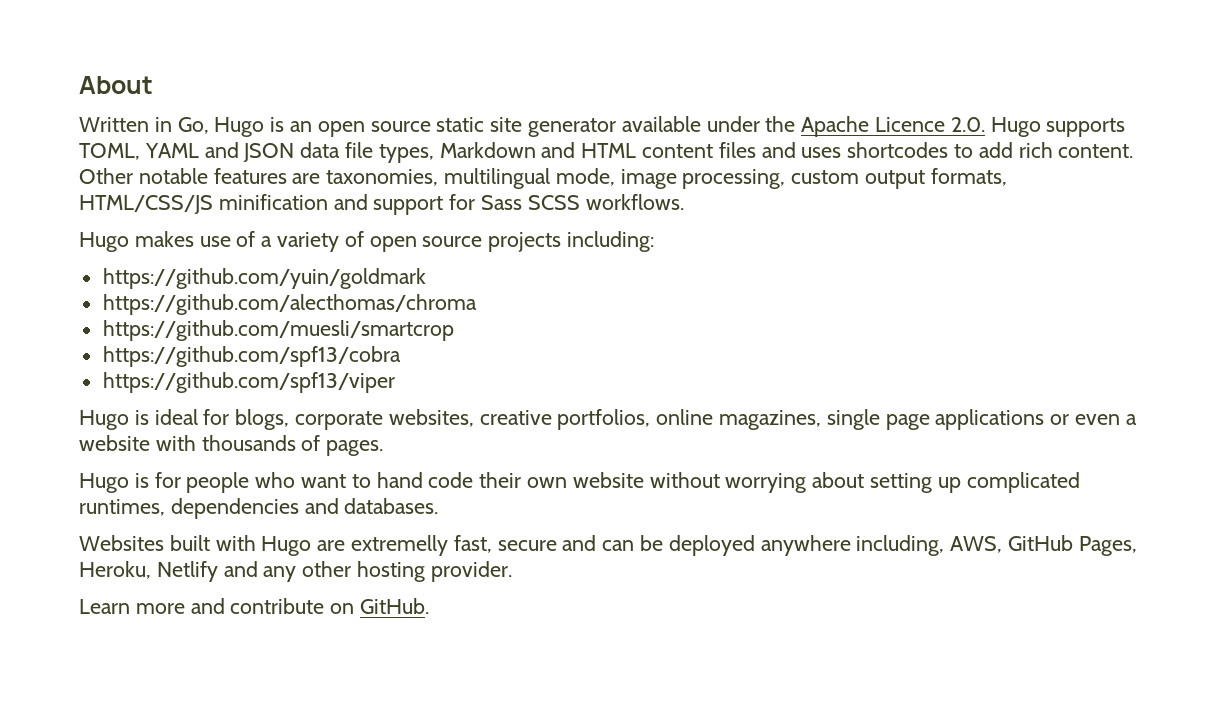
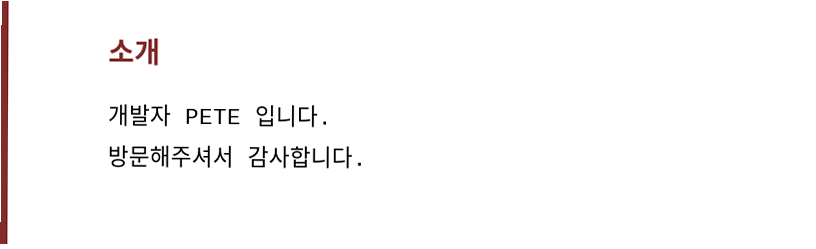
[79,76,153,94] [79,116,1126,137] [79,142,1134,163] [79,168,1007,189] [79,194,684,215] [79,231,655,252] [102,268,426,289] [102,294,477,315] [102,320,454,341] [102,346,401,367] [102,372,395,393] [79,409,1137,430] [79,435,384,456] [79,472,1080,493] [79,498,439,519] [79,535,1137,556] [79,561,512,582] [79,598,430,614] About // Written in Go, Hugo is an open source static site generator available under the Apache Licence 2.0. Hugo supports TOML, YAML and JSON data file types, Markdown and HTML content files and uses shortcodes to add rich content. Other notable features are taxonomies, multilingual mode, image processing, custom output formats, HTML/CSS/JS minification and support for Sass SCSS workflows. // Hugo makes use of a variety of open source projects including: // https://github.com/yuin/goldmark // https://github.com/alecthomas/chroma // https://github.com/muesli/smartcrop // https://github.com/spf13/cobra // https://github.com/spf13/viper // Hugo is ideal for blogs, corporate websites, creative portfolios, online magazines, single page applications or even a website with thousands of pages. // Hugo is for people who want to hand code their own website without worrying about setting up complicated runtimes, dependencies and databases. // Websites built with Hugo are extremelly fast, secure and can be deployed anywhere including, AWS, GitHub Pages, Heroku, Netlify and any other hosting provider. // Learn more and contribute on GitHub. -> [108,37,161,66] [107,103,333,128] [107,144,367,169] 소개 // 개발자 PETE 입니다. // 방문해주셔서 감사합니다.

